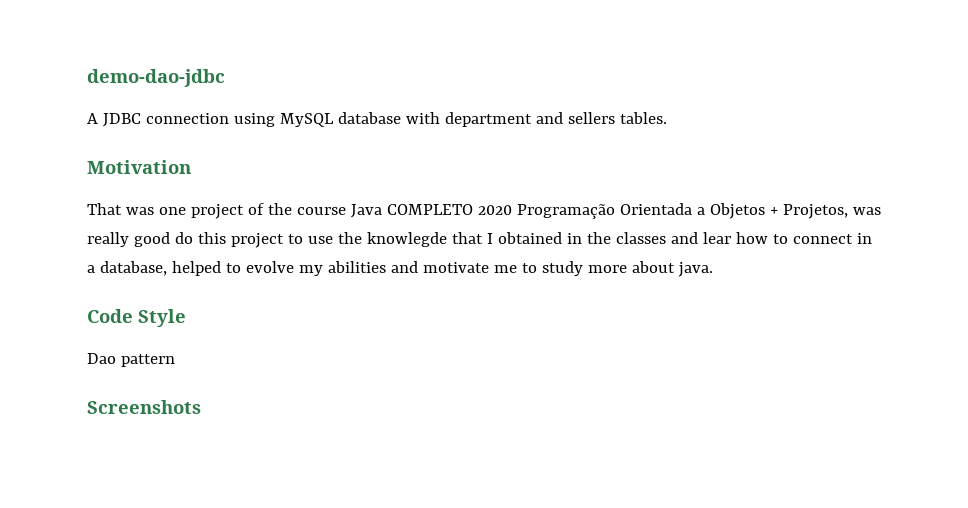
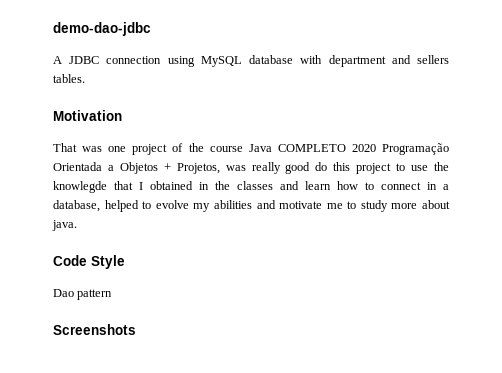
[702,232,731,244] lear -> [305,181,331,190] learn

